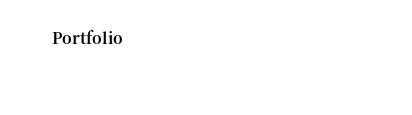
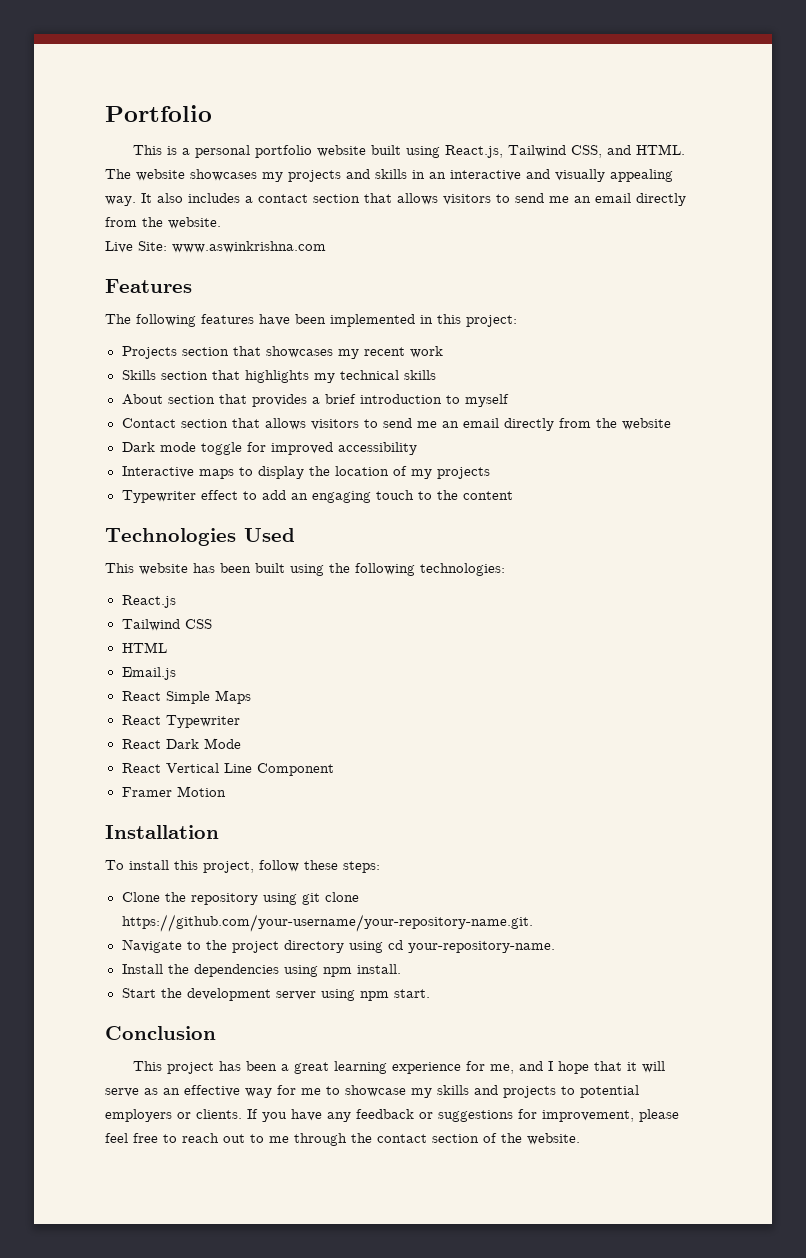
(123, 37) none -> [132,144,685,158] [105,169,673,182] [105,193,686,206] [105,217,221,229] [105,241,326,253] [105,279,192,293] [105,314,517,327] [121,346,443,359] [121,370,436,383] [121,394,509,407] [121,418,671,431] [121,442,417,455] [121,466,490,479] [121,490,513,503] [105,528,295,546] [105,563,505,576] [121,595,176,608] [121,619,212,631] [121,642,167,653] [121,667,176,680] [121,690,251,704] [121,715,240,728] [121,738,241,749] [121,763,334,776] [121,786,226,797] [105,825,219,839] [105,860,380,873] [121,892,359,905] [121,914,533,932] [121,939,555,953] [121,964,401,977] [121,988,430,1001] [105,1026,216,1040] [132,1061,665,1074] [105,1085,639,1098] [105,1109,679,1122] [105,1133,580,1146] // This is a personal portfolio website built using React.js, Tailwind CSS, and HTML. The website showcases my projects and skills in an interactive and visually appealing way. It also includes a contact section that allows visitors to send me an email directly from the website. // Live Site: www.aswinkrishna.com // Features // The following features have been implemented in this project: // Projects section that showcases my recent work // Skills section that highlights my technical skills // About section that provides a brief introduction to myself // Contact section that allows visitors to send me an email directly from the website // Dark mode toggle for improved accessibility // Interactive maps to display the location of my projects // Typewriter effect to add an engaging touch to the content // Technologies Used // This website has been built using the following technologies: // React.js // Tailwind CSS // HTML // Email.js // React Simple Maps // React Typewriter // React Dark Mode // React Vertical Line Component // Framer Motion // Installation // To install this project, follow these steps: // Clone the repository using git clone https://github.com/your-username/your-repository-name.git. // Navigate to the project directory using cd your-repository-name. // Install the dependencies using npm install. // Start the development server using npm start. // Conclusion // This project has been a great learning experience for me, and I hope that it will serve as an effective way for me to showcase my skills and projects to potential employers or clients. If you have any feedback or suggestions for improvement, please feel free to reach out to me through the contact section of the website.

